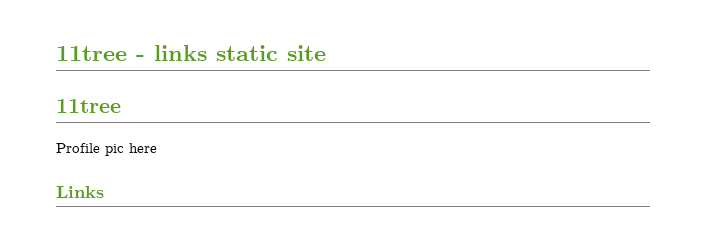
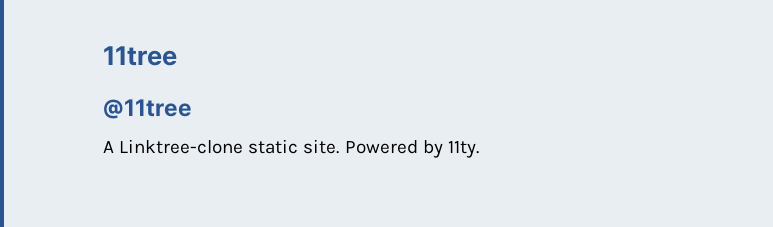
[56,45,326,61] [56,99,121,113] [56,143,157,156] [56,186,104,198] 11tree - links static site // 11tree // Profile pic here // Links -> [103,46,177,66] [103,99,192,119] [103,139,479,158] 11tree // @11tree // A Linktree-clone static site. Powered by 11ty.

